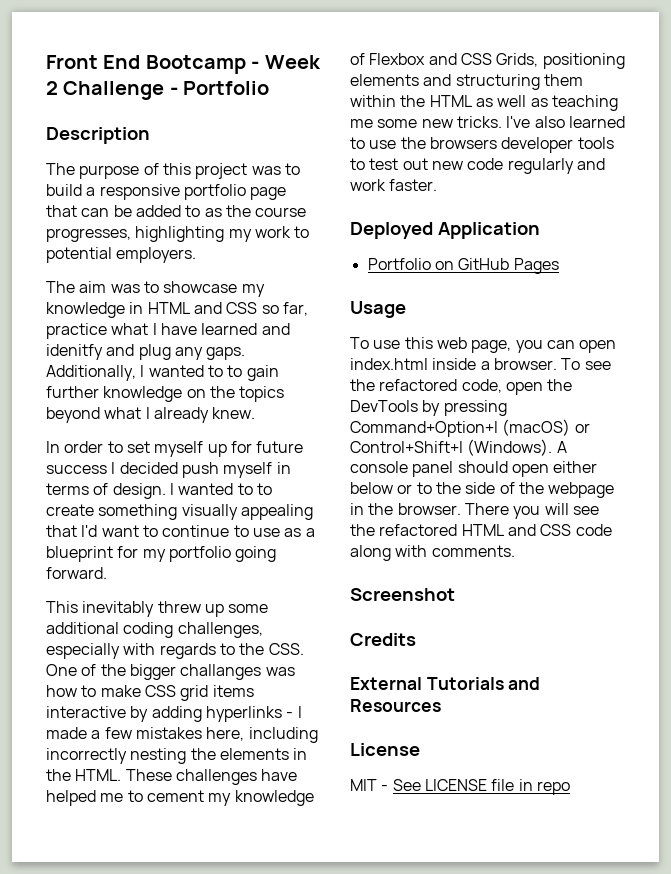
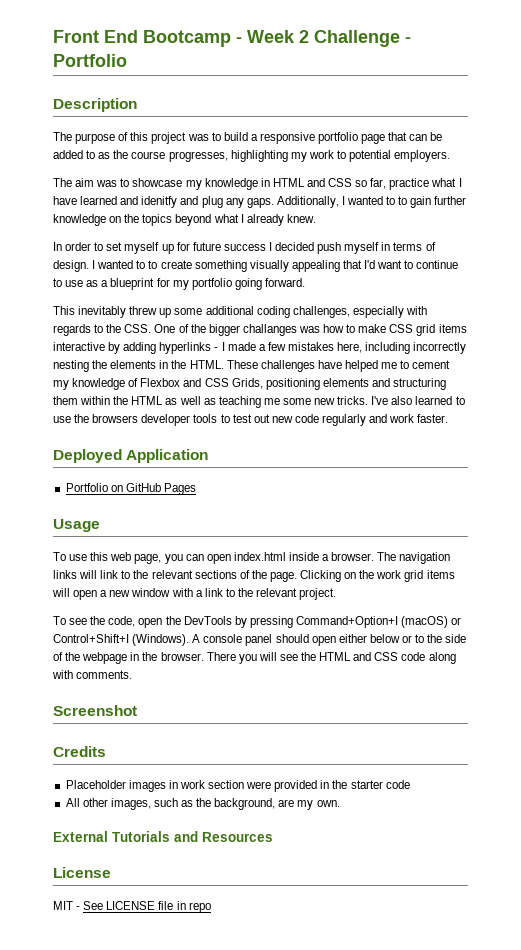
(557, 364) none -> [377,552,451,564] [53,570,455,582] [52,588,337,600] The navigation links will link to the relevant sections of the page. Clicking on the work grid items will open a new window with a link to the relevant project. //
[379,379,458,391] refactored -> (106, 620) none
[379,524,458,536] refactored -> (317, 656) none
(416, 639) none -> [65,780,410,792] [65,798,340,810] // Placeholder images in work section were provided in the starter code // All other images, such as the background, are my own.

